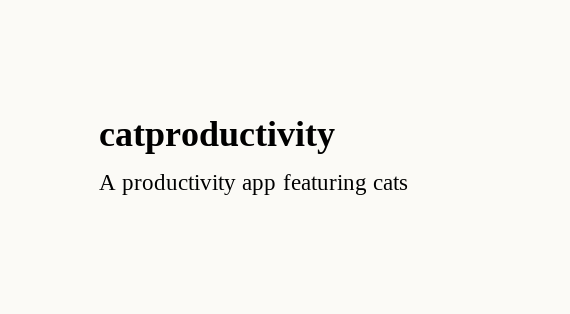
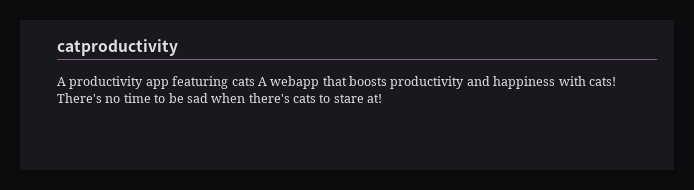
(408, 183) none -> [257,76,616,89] [57,93,383,103] A webapp that boosts productivity and happiness with cats! There's no time to be sad when there's cats to stare at!

